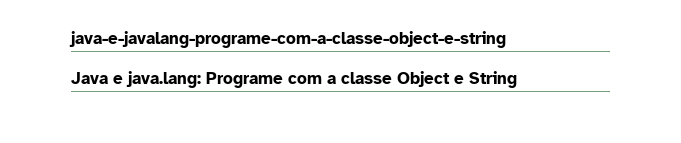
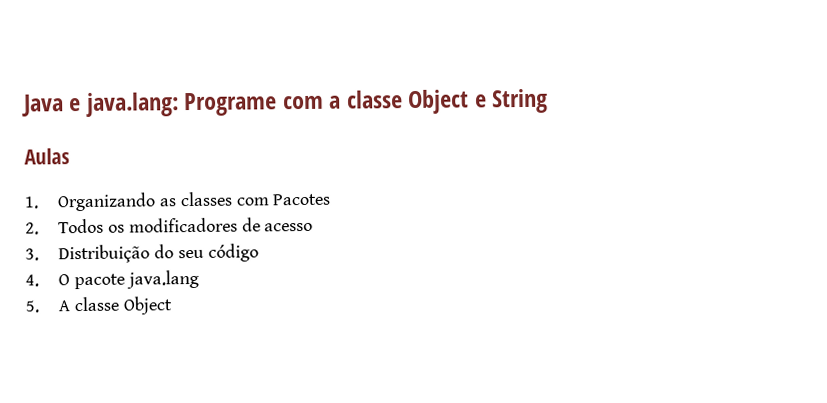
[69,31,506,48] java-e-javalang-programe-com-a-classe-object-e-string // -> (22, 105) none
(517, 79) none -> [24,148,70,165] [24,191,332,212] [25,217,314,235] [25,243,259,264] [25,269,199,290] [25,296,173,315] // Aulas // 1. Organizando as classes com Pacotes // 2. Todos os modificadores de acesso // 3. Distribuição do seu código // 4. O pacote java.lang // 5. A classe Object

